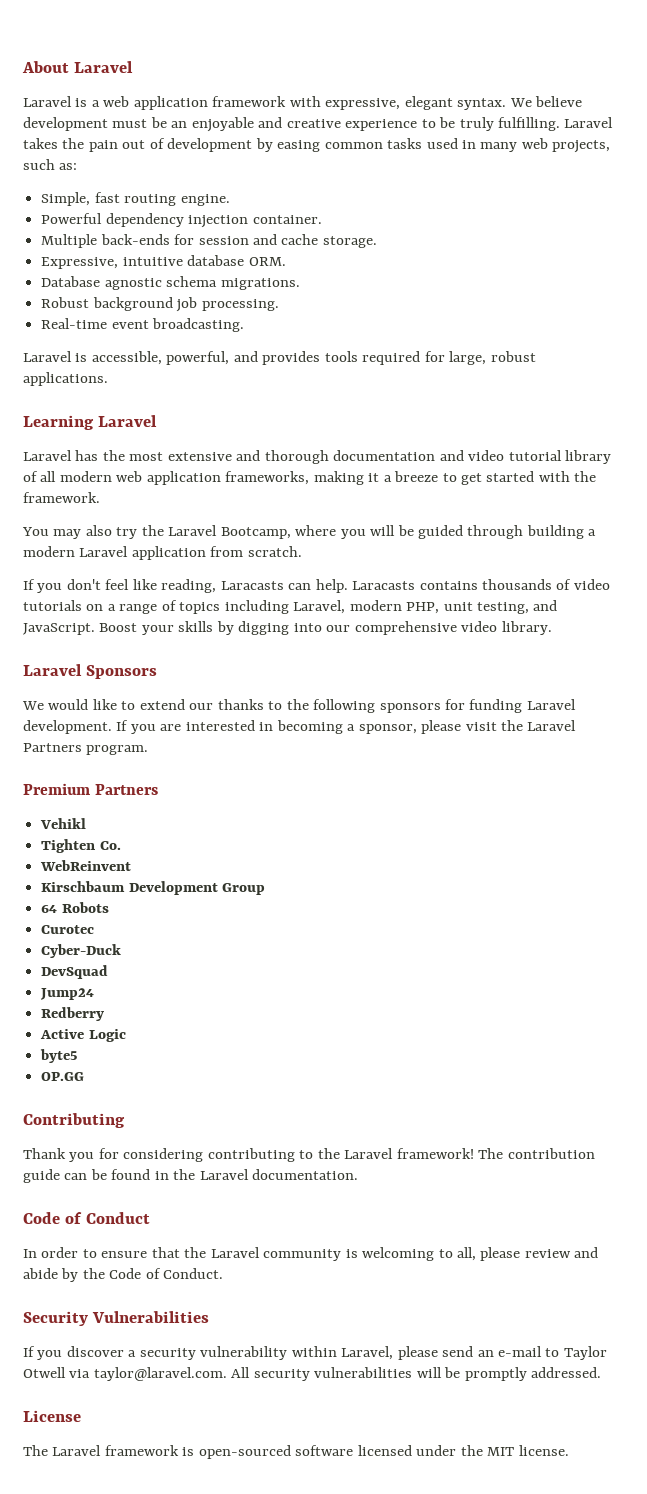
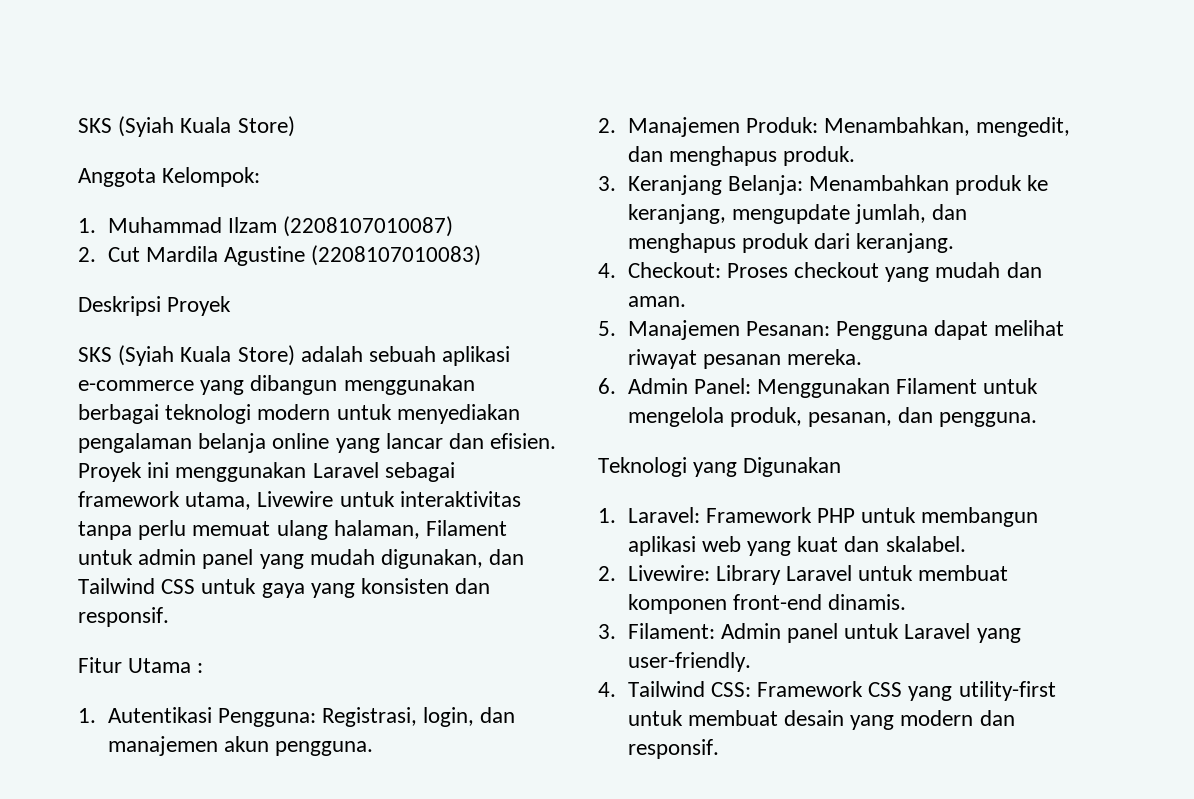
[22,61,134,73] [23,96,583,110] [23,117,614,132] [23,138,611,153] [23,159,78,170] [41,192,230,206] [41,213,322,228] [41,234,377,248] [41,255,286,269] [41,276,300,290] [41,297,279,312] [41,318,245,332] [23,351,536,365] [23,372,108,386] [23,415,158,430] [23,450,612,464] [23,471,597,485] [23,492,100,503] [22,525,597,539] [23,546,302,560] [23,579,610,593] [23,600,558,614] [23,621,552,635] [23,664,158,679] [22,699,576,713] [23,720,577,734] [23,743,149,755] [23,783,158,795] [40,818,87,829] [41,839,121,853] [40,860,132,871] [41,881,266,895] [41,902,109,913] [41,925,95,934] [41,944,122,958] [41,965,109,979] [40,988,95,1000] [41,1007,105,1021] [40,1029,126,1042] [40,1049,78,1063] [41,1072,85,1081] [23,1113,125,1128] [23,1148,595,1162] [23,1169,359,1183] [23,1212,151,1224] [23,1247,599,1261] [23,1268,224,1282] [23,1311,210,1326] [23,1346,607,1360] [23,1367,602,1381] [23,1410,81,1422] [23,1445,569,1459] About Laravel // Laravel is a web application framework with expressive, elegant syntax. We believe development must be an enjoyable and creative experience to be truly fulfilling. Laravel takes the pain out of development by easing common tasks used in many web projects, such as: // Simple, fast routing engine. // Powerful dependency injection container. // Multiple back-ends for session and cache storage. // Expressive, intuitive database ORM. // Database agnostic schema migrations. // Robust background job processing. // Real-time event broadcasting. // Laravel is accessible, powerful, and provides tools required for large, robust applications. // Learning Laravel // Laravel has the most extensive and thorough documentation and video tutorial library of all modern web application frameworks, making it a breeze to get started with the framework. // You may also try the Laravel Bootcamp, where you will be guided through building a modern Laravel application from scratch. // If you don't feel like reading, Laracasts can help. Laracasts contains thousands of video tutorials on a range of topics including Laravel, modern PHP, unit testing, and JavaScript. Boost your skills by digging into our comprehensive video library. // Laravel Sponsors // We would like to extend our thanks to the following sponsors for funding Laravel development. If you are interested in becoming a sponsor, please visit the Laravel Partners program. // Premium Partners // Vehikl // Tighten Co. // WebReinvent // Kirschbaum Development Group // 64 Robots // Curotec // Cyber-Duck // DevSquad // Jump24 // Redberry // Active Logic // byte5 // OP.GG // Contributing // Thank you for considering contributing to the Laravel framework! The contribution guide can be found in the Laravel documentation. // Code of Conduct // In order to ensure that the Laravel community is welcoming to all, please review and abide by the Code of Conduct. // Security Vulnerabilities // If you discover a security vulnerability within Laravel, please send an e-mail to Taylor Otwell via taylor@laravel.com. All security vulnerabilities will be promptly addressed. // License // The Laravel framework is open-sourced software licensed under the MIT license. -> [78,116,295,137] [78,167,261,187] [78,216,453,237] [78,245,482,266] [78,296,232,316] [78,345,511,366] [78,375,475,395] [78,404,520,424] [78,433,557,453] [78,462,455,482] [78,491,521,510] [78,520,508,540] [78,549,525,569] [78,578,491,598] [78,607,169,627] [78,657,204,673] [78,707,516,727] [107,736,373,756] [598,117,1071,137] [627,146,855,166] [598,175,1049,195] [627,204,968,224] [627,233,955,253] [598,262,1042,282] [627,296,686,307] [598,320,1065,340] [627,349,862,369] [598,378,1039,398] [627,407,1038,427] [598,457,842,477] [598,507,1039,527] [627,536,966,556] [598,565,1009,585] [627,594,906,614] [598,623,1021,643] [627,652,751,672] [598,681,1056,701] [627,710,1015,730] [627,739,719,759] SKS (Syiah Kuala Store) // Anggota Kelompok: // 1. Muhammad Ilzam (2208107010087) // 2. Cut Mardila Agustine (2208107010083) // Deskripsi Proyek // SKS (Syiah Kuala Store) adalah sebuah aplikasi e-commerce yang dibangun menggunakan berbagai teknologi modern untuk menyediakan pengalaman belanja online yang lancar dan efisien. Proyek ini menggunakan Laravel sebagai framework utama, Livewire untuk interaktivitas tanpa perlu memuat ulang halaman, Filament untuk admin panel yang mudah digunakan, dan Tailwind CSS untuk gaya yang konsisten dan responsif. // Fitur Utama : // 1. Autentikasi Pengguna: Registrasi, login, dan manajemen akun pengguna. // 2. Manajemen Produk: Menambahkan, mengedit, dan menghapus produk. // 3. Keranjang Belanja: Menambahkan produk ke keranjang, mengupdate jumlah, dan menghapus produk dari keranjang. // 4. Checkout: Proses checkout yang mudah dan aman. // 5. Manajemen Pesanan: Pengguna dapat melihat riwayat pesanan mereka. // 6. Admin Panel: Menggunakan Filament untuk mengelola produk, pesanan, dan pengguna. // Teknologi yang Digunakan // 1. Laravel: Framework PHP untuk membangun aplikasi web yang kuat dan skalabel. // 2. Livewire: Library Laravel untuk membuat komponen front-end dinamis. // 3. Filament: Admin panel untuk Laravel yang user-friendly. // 4. Tailwind CSS: Framework CSS yang utility-first untuk membuat desain yang modern dan responsif.

